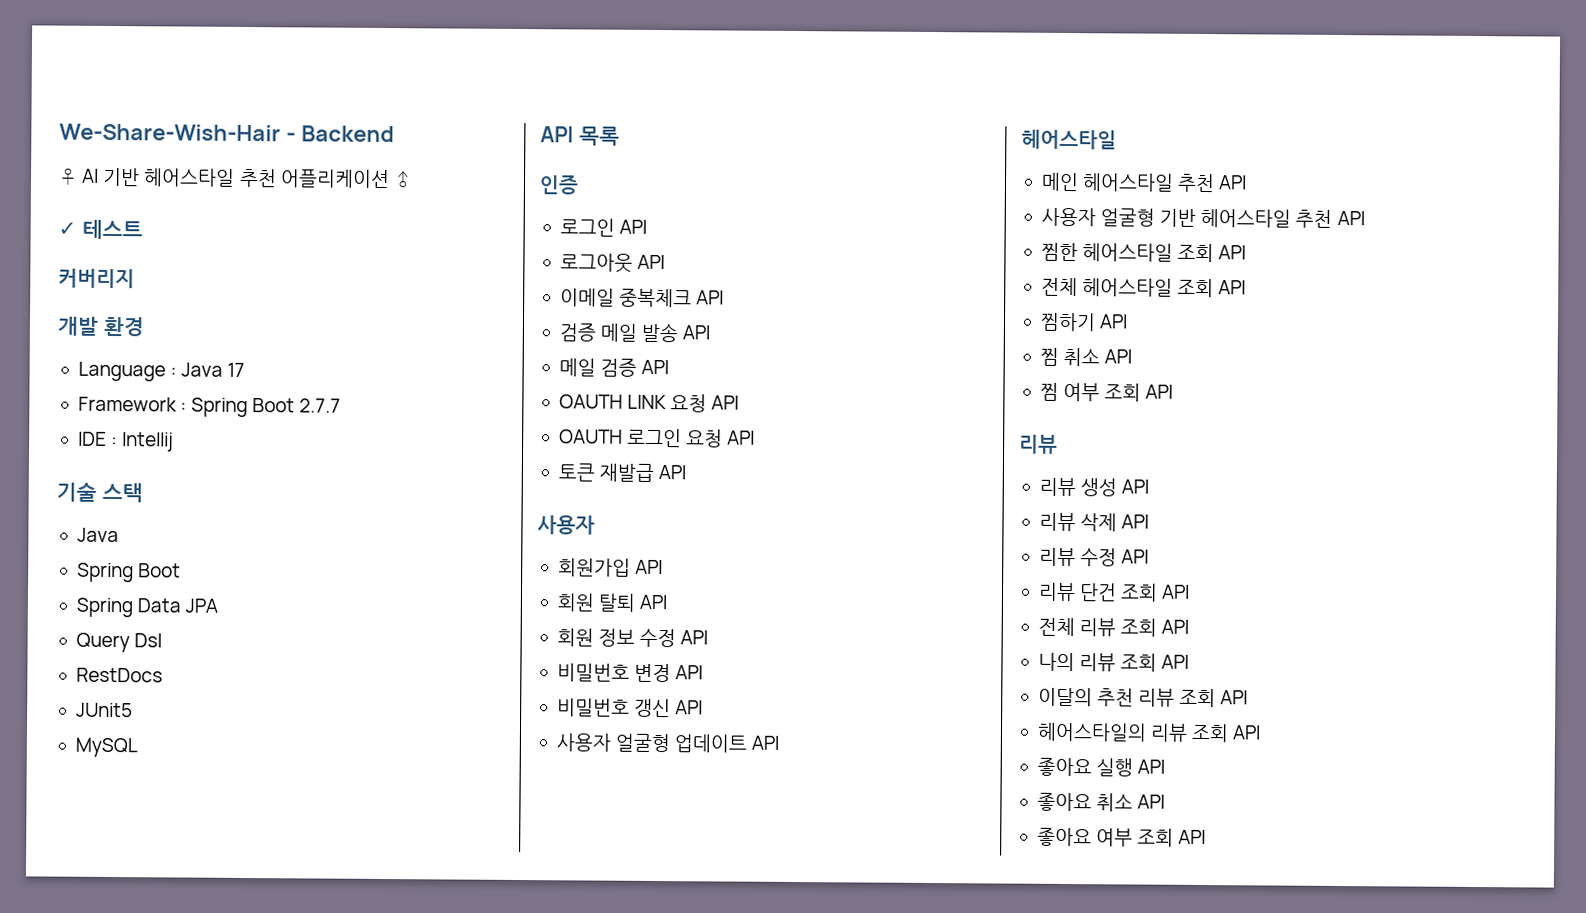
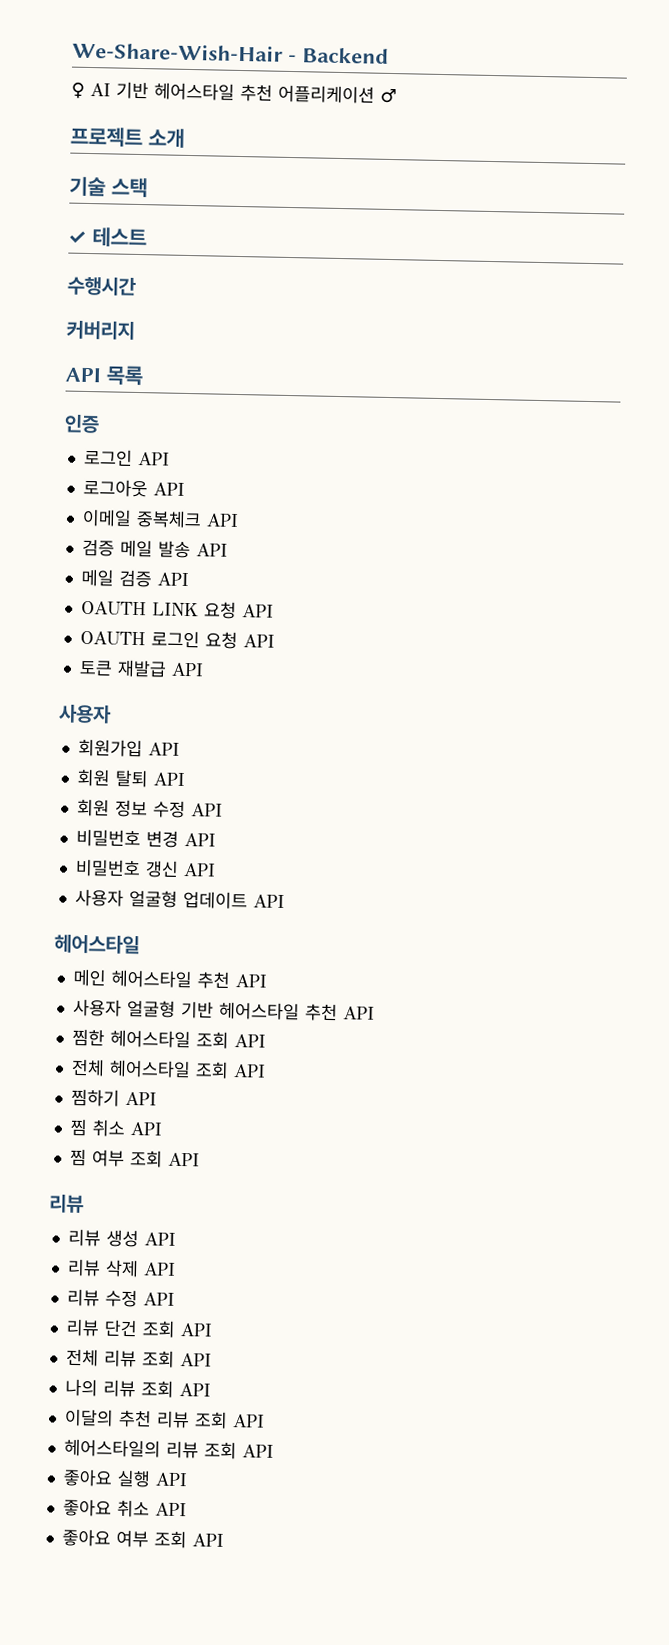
[58,219,143,240] [58,268,135,289] [57,316,145,337] [77,361,246,382] [77,396,342,418] [77,431,175,452] [56,482,143,503] [76,527,119,543] [76,562,182,583] [75,597,219,618] [75,632,163,653] [75,667,163,683] [75,702,133,718] [74,737,138,758] ✓ 테스트 // 커버리지 // 개발 환경 // Language : Java 17 // Framework : Spring Boot 2.7.7 // IDE : Intellij // 기술 스택 // Java // Spring Boot // Spring Data JPA // Query Dsl // RestDocs // JUnit5 // MySQL -> [70,126,185,148] [69,176,148,198] [68,227,147,248] [67,276,137,296] [66,320,135,340] 프로젝트 소개 // 기술 스택 // ✓ 테스트 // 수행시간 // 커버리지

